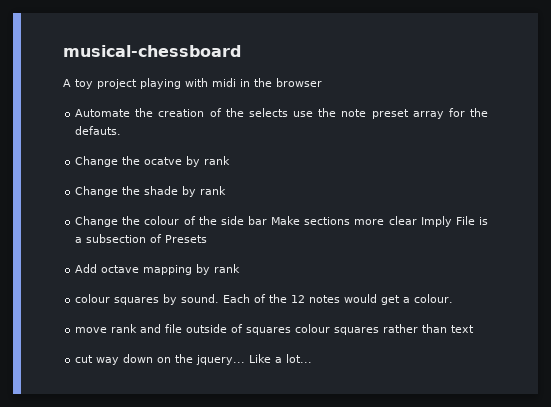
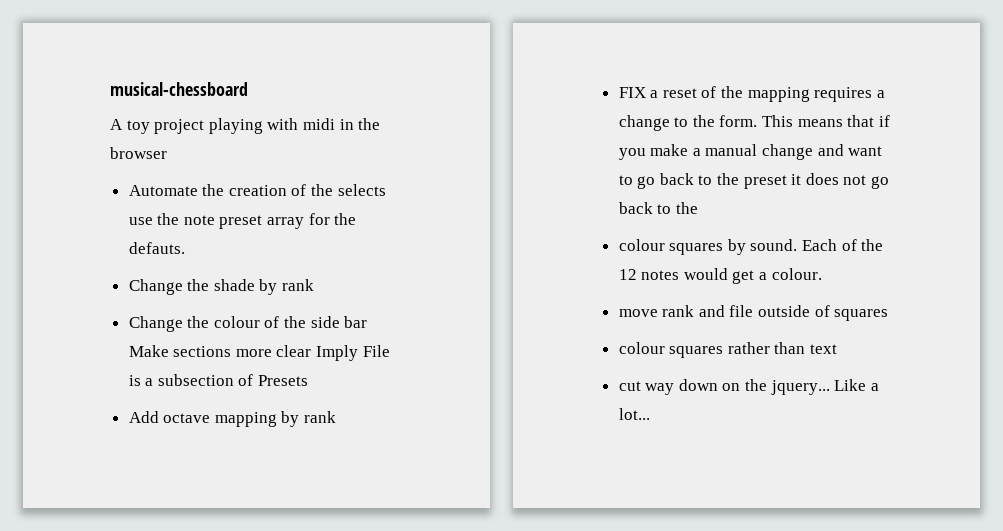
[75,156,231,167] // Change the ocatve by rank -> (185, 248) none
(241, 268) none -> [618,86,885,102] [618,115,890,131] [618,144,883,160] [618,173,890,189] [618,202,698,214] // FIX a reset of the mapping requires a change to the form. This means that if you make a manual change and want to go back to the preset it does not go back to the
(292, 331) none -> (889, 315) //

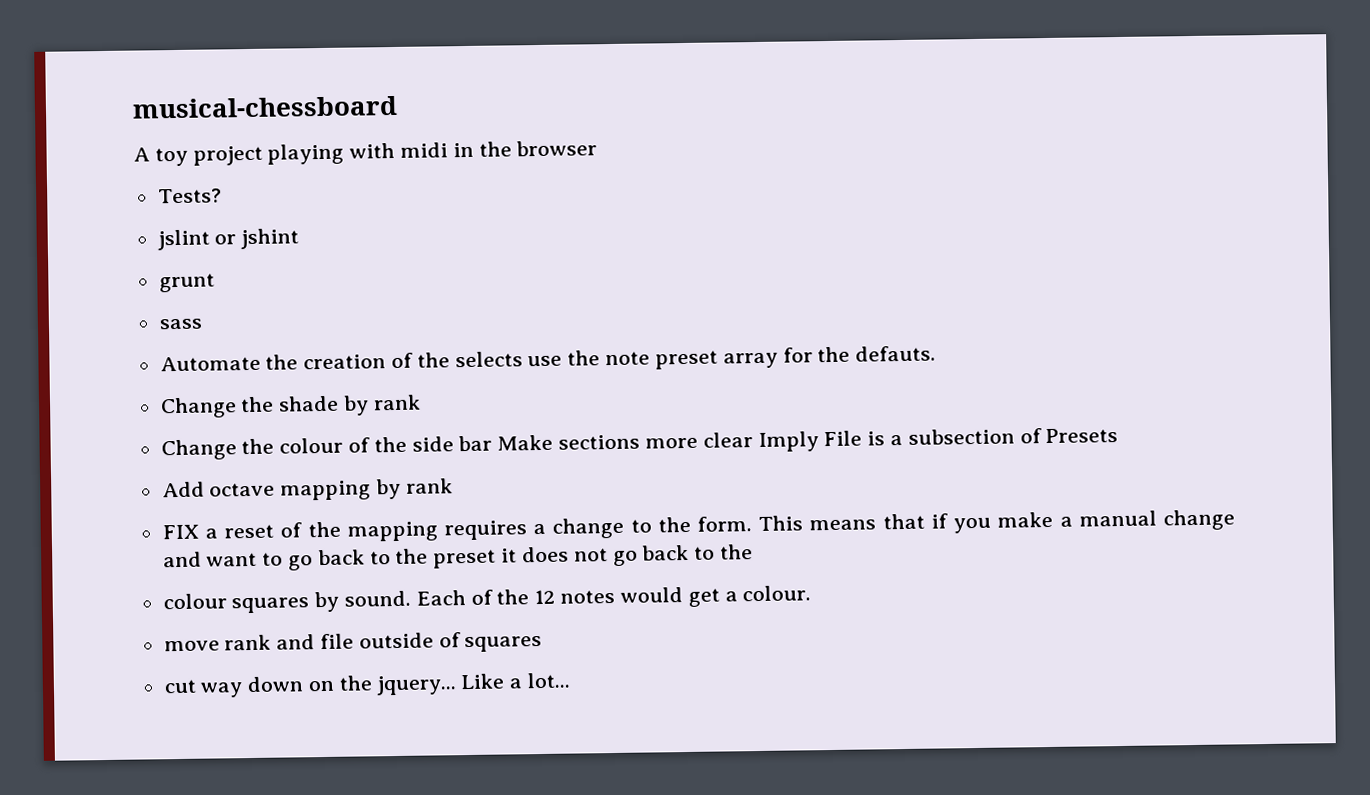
(167, 153) none -> [157,188,222,204] [156,228,300,251] [158,273,215,293] [158,318,203,330] // Tests? // jslint or jshint // grunt // sass
[618,342,838,358] // colour squares rather than text -> (543, 644) none

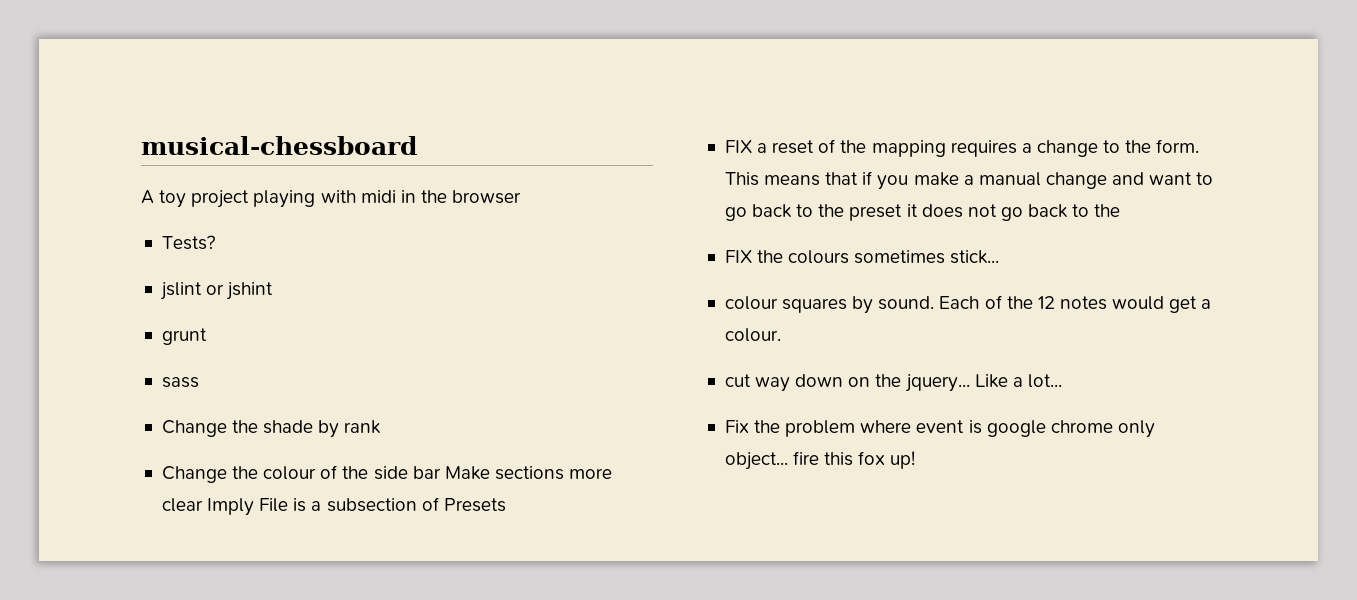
[159,345,937,372] // Automate the creation of the selects use the note preset array for the defauts. -> (199, 382) none
[161,478,453,501] // Add octave mapping by rank -> (506, 505) none
(753, 552) none -> [724,250,1000,264] // FIX the colours sometimes stick...
[163,632,543,653] // move rank and file outside of squares -> (781, 335) none
(571, 680) none -> [724,420,1155,438] [724,451,916,470] // Fix the problem where event is google chrome only object... fire this fox up!

